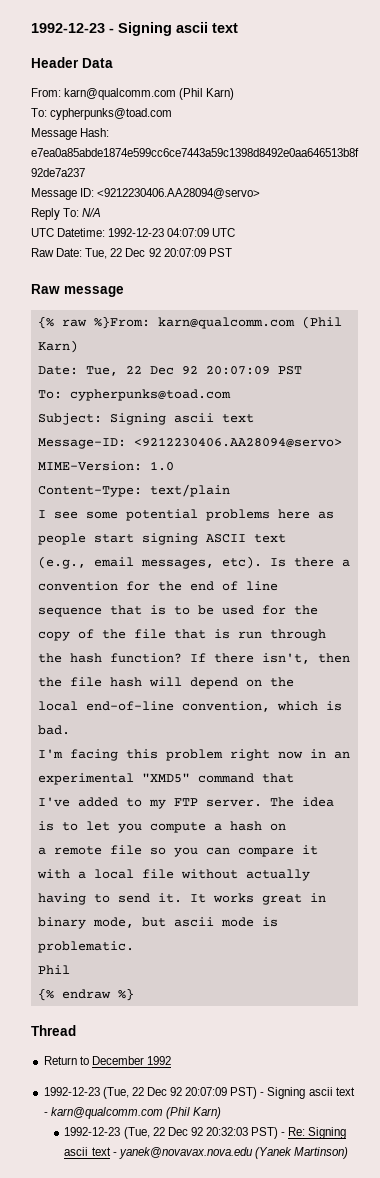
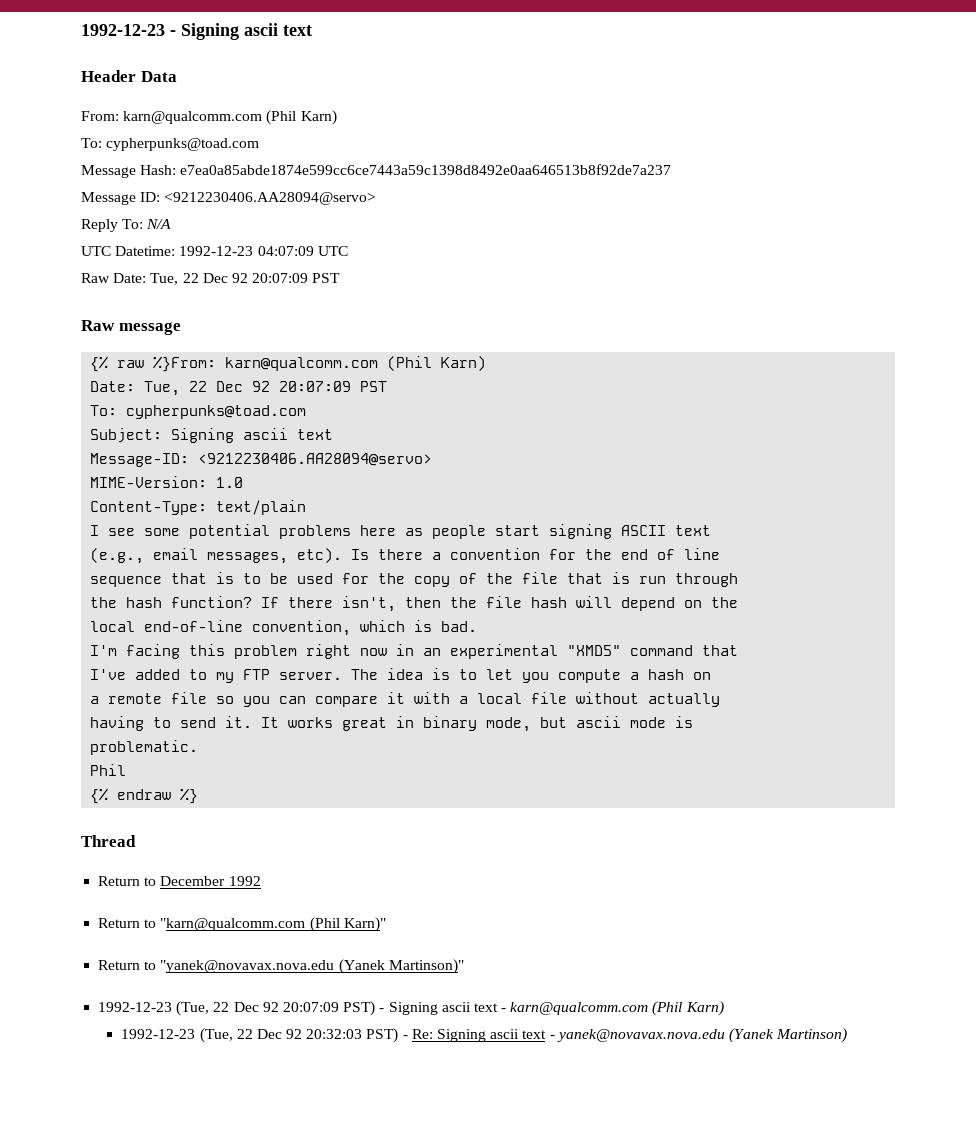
(171, 1060) none -> [98,917,386,932] [98,959,464,974] // Return to "karn@qualcomm.com (Phil Karn)" // Return to "yanek@novavax.nova.edu (Yanek Martinson)"

